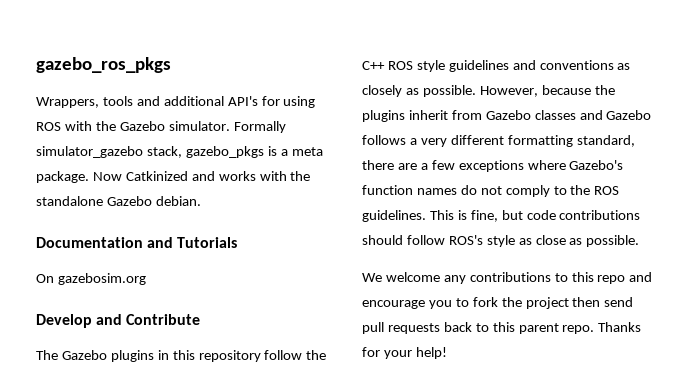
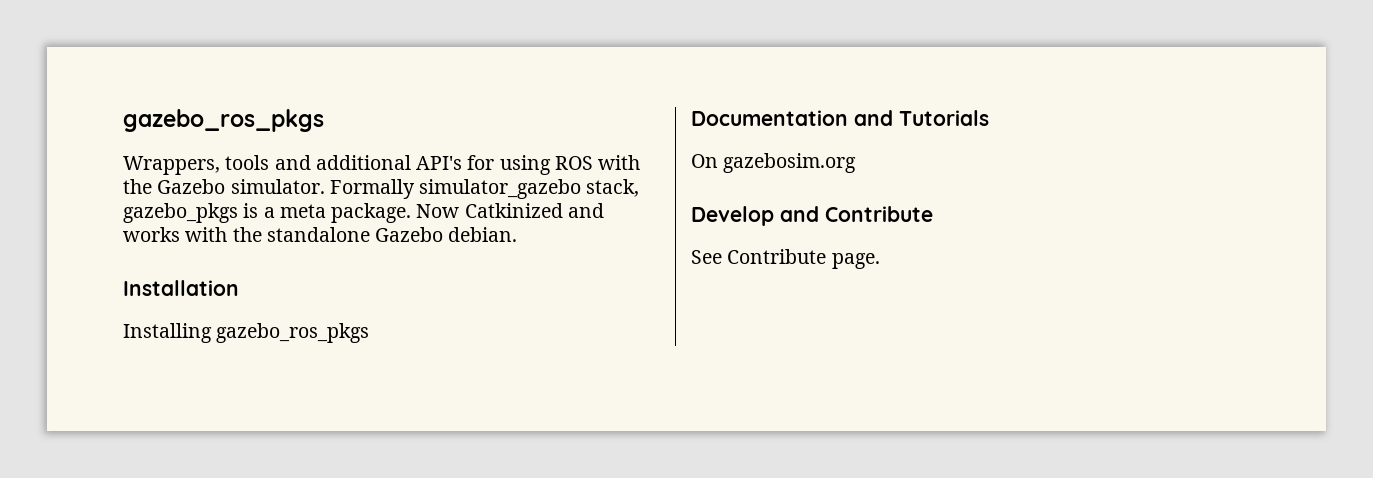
(201, 201) none -> [123,280,239,296] [123,323,370,343] // Installation // Installing gazebo_ros_pkgs
[36,350,327,362] [362,60,631,72] [362,85,615,97] [362,110,652,122] [362,135,635,147] [362,160,624,172] [362,185,620,197] [362,210,641,222] [362,235,640,247] [362,272,653,284] [362,297,634,309] [362,322,642,334] [362,347,447,359] The Gazebo plugins in this repository follow the C++ ROS style guidelines and conventions as closely as possible. However, because the plugins inherit from Gazebo classes and Gazebo follows a very different formatting standard, there are a few exceptions where Gazebo's function names do not comply to the ROS guidelines. This is fine, but code contributions should follow ROS's style as close as possible. // We welcome any contributions to this repo and encourage you to fork the project then send pull requests back to this parent repo. Thanks for your help! -> [691,249,880,269] See Contribute page.

